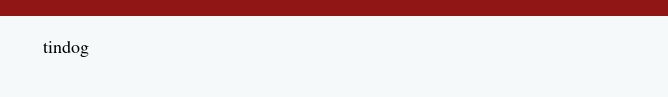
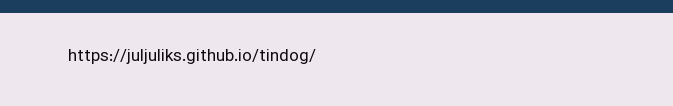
[43,41,89,57] tindog -> [68,49,316,64] https://juljuliks.github.io/tindog/

